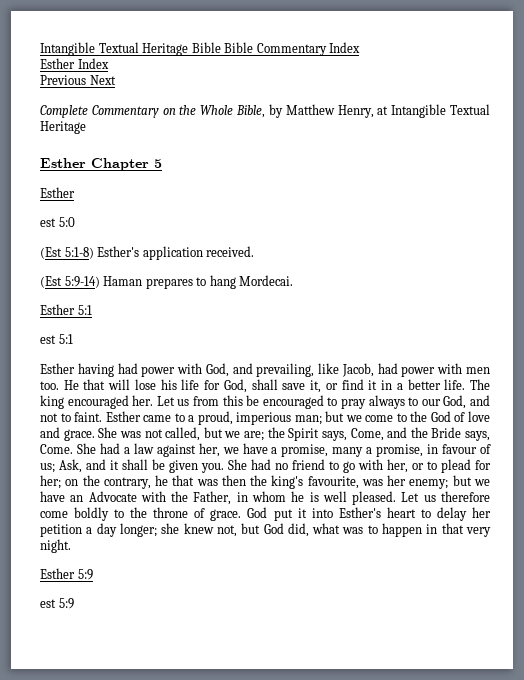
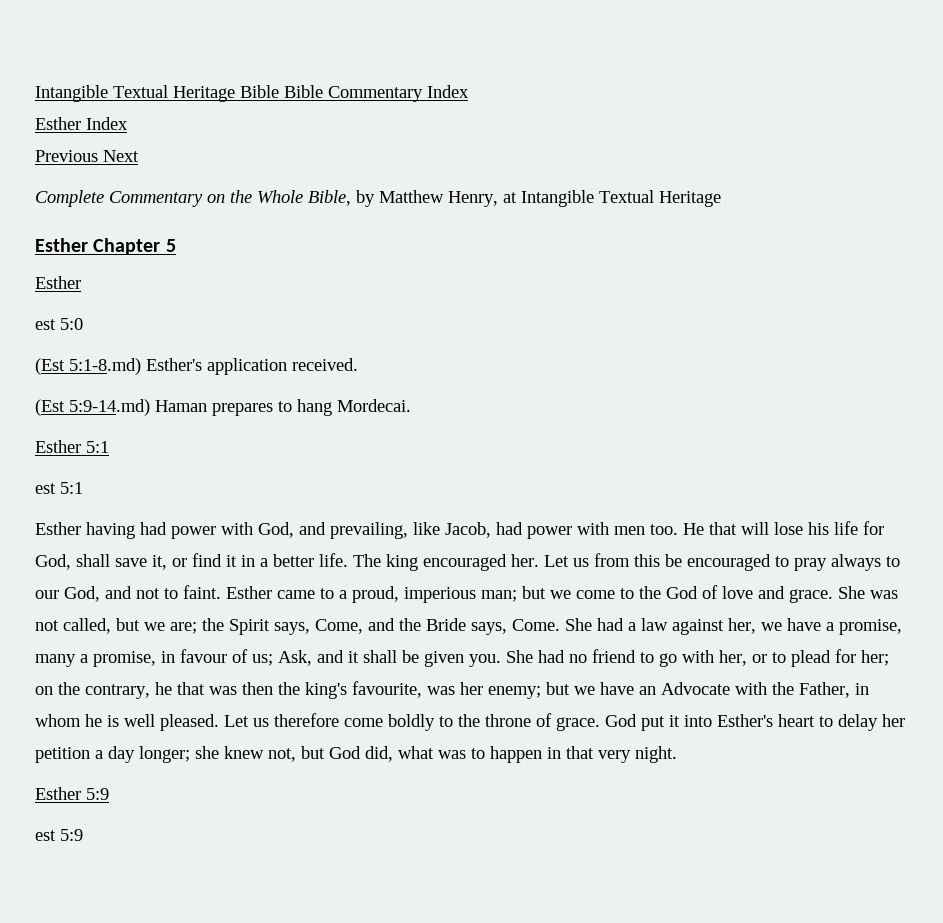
[64,247,94,259] 5:1-8) -> [69,358,141,375] 5:1-8.md)
[64,276,100,288] 5:9-14) -> [69,399,150,416] 5:9-14.md)

